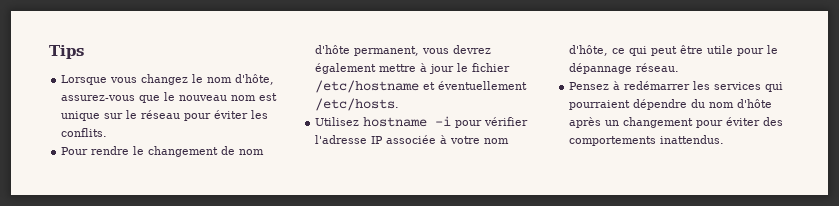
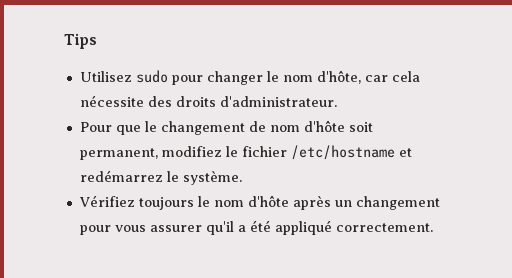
[61,74,275,85] [61,92,278,103] [61,110,269,121] [61,128,108,137] Lorsque vous changez le nom d'hôte, assurez-vous que le nouveau nom est unique sur le réseau pour éviter les conflits. -> [79,70,420,85] [79,95,337,107] Utilisez sudo pour changer le nom d'hôte, car cela nécessite des droits d'administrateur.
[91,146,130,155] rendre -> [115,125,141,135] que
[354,45,492,56] [315,63,511,74] [315,80,528,93] [315,98,400,111] [315,116,529,128] [315,135,510,144] [569,45,779,56] [569,63,680,74] [569,81,784,92] [569,99,706,110] permanent, vous devrez également mettre à jour le fichier /etc/hostname et éventuellement /etc/hosts. // Utilisez hostname -i pour vérifier l'adresse IP associée à votre nom d'hôte, ce qui peut être utile pour le dépannage réseau. // Pensez à redémarrer les services qui pourraient dépendre du -> [348,122,373,132] [79,145,412,160] [79,170,242,185] [78,195,210,210] soit permanent, modifiez le fichier /etc/hostname et redémarrez le système. // Vérifiez toujours le
[726,117,784,126] [569,135,725,146] éviter des comportements inattendus. -> [114,220,433,235] vous assurer qu'il a été appliqué correctement.

